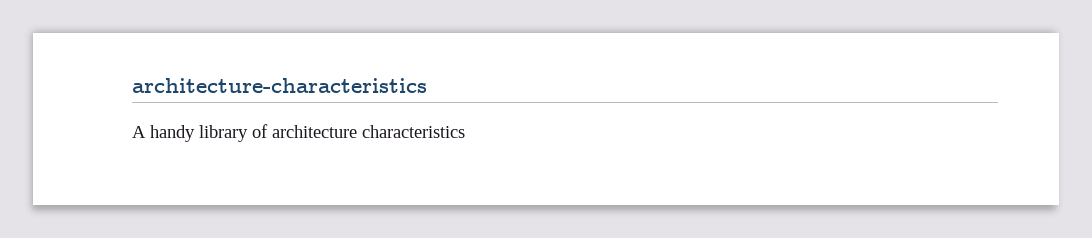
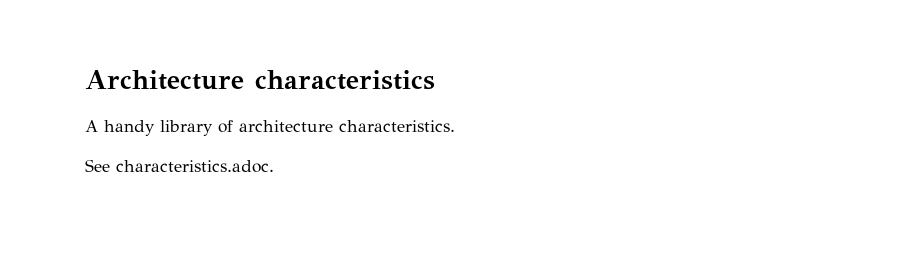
[132,78,427,93] architecture-characteristics -> [85,70,435,90] Architecture characteristics
[362,125,465,138] characteristics -> [339,120,455,132] [85,159,274,173] characteristics. // See characteristics.adoc.

